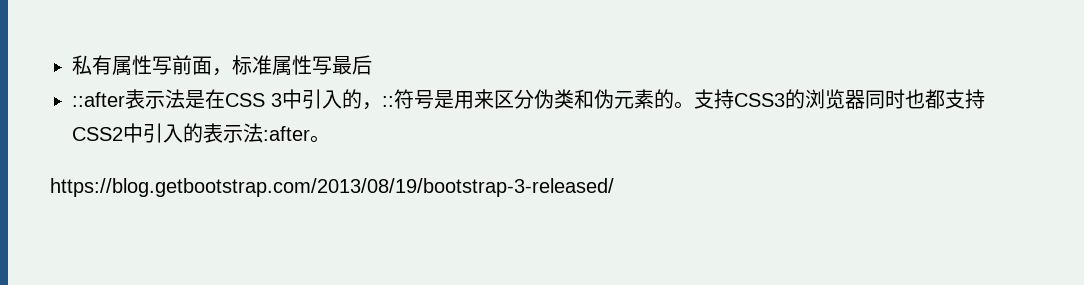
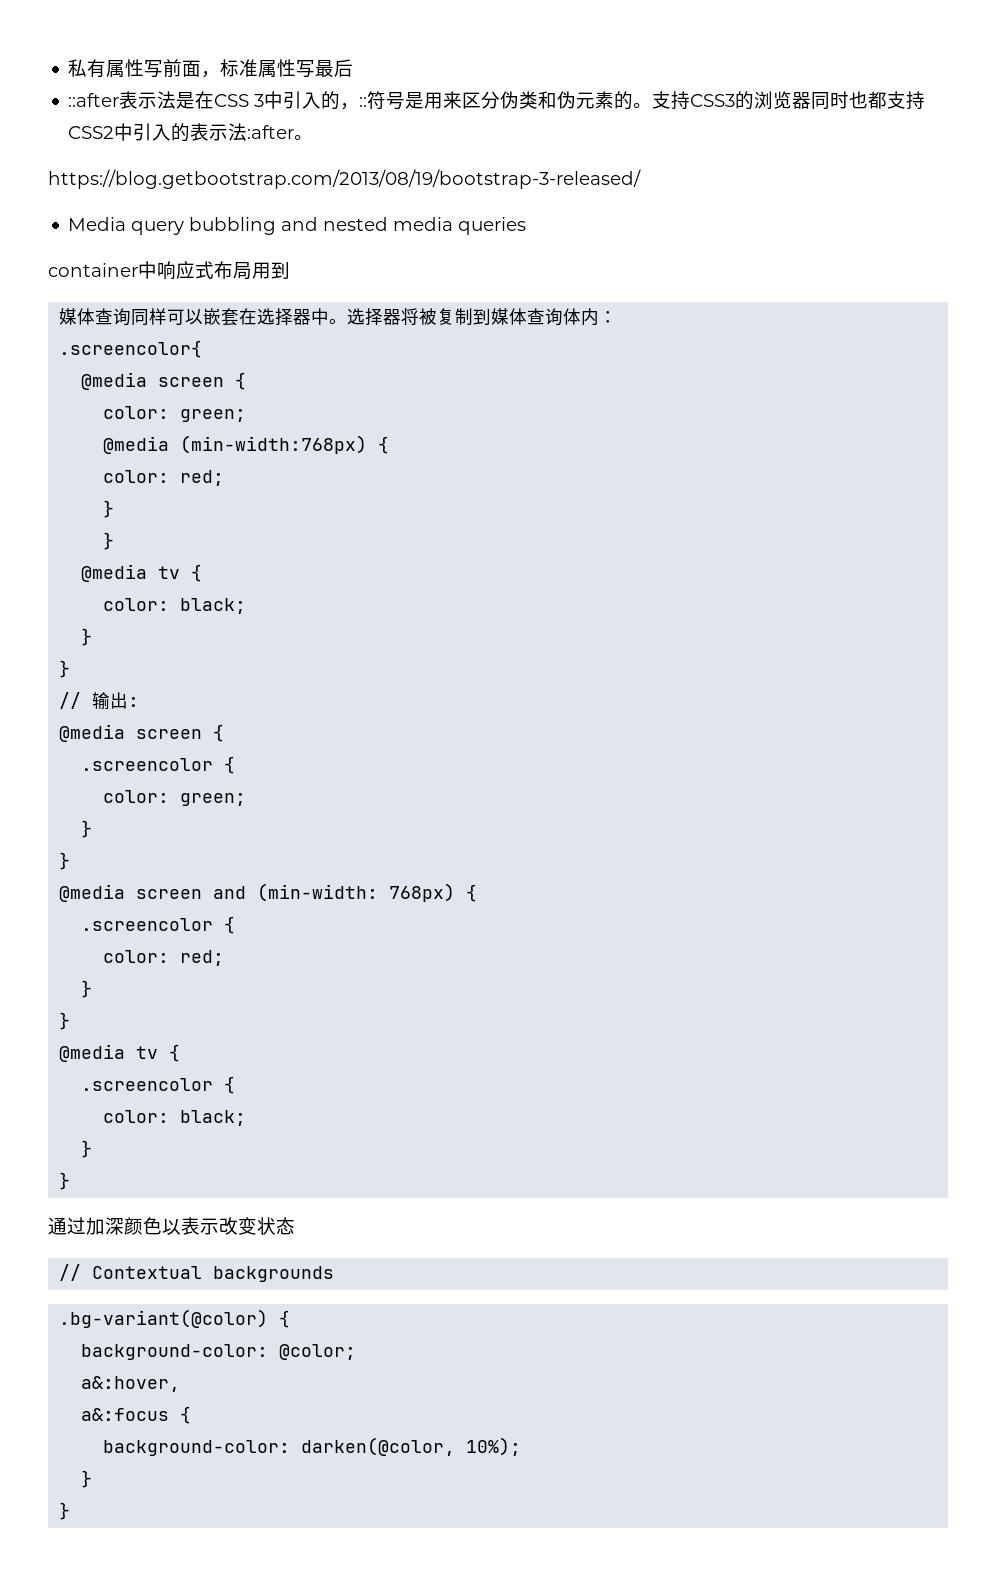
(614, 187) none -> [68,217,527,235] [48,261,290,280] [59,308,618,326] [59,340,203,358] [81,372,247,390] [103,406,247,422] [103,435,390,454] [103,470,225,486] [103,500,115,518] [103,532,115,550] [81,564,203,582] [103,598,247,614] [81,628,93,646] [59,660,71,678] [59,692,140,710] [59,724,225,742] [81,756,236,774] [103,790,247,806] [81,820,93,838] [59,852,71,870] [59,883,478,902] [81,916,236,934] [103,950,225,966] [81,980,93,998] [59,1012,71,1030] [59,1044,181,1062] [81,1076,236,1094] [103,1110,247,1126] [81,1140,93,1158] [59,1172,71,1190] [48,1217,295,1235] [59,1264,335,1282] [59,1309,291,1328] [81,1344,357,1360] [81,1376,181,1392] [81,1406,192,1424] [103,1437,522,1456] [81,1470,93,1488] [59,1502,71,1520] // Media query bubbling and nested media queries // container中响应式布局用到 // 媒体查询同样可以嵌套在选择器中。选择器将被复制到媒体查询体内： // .screencolor{ // @media screen { // color: green; // @media (min-width:768px) { // color: red; // } // } // @media tv { // color: black; // } // } // // 输出: // @media screen { // .screencolor { // color: green; // } // } // @media screen and (min-width: 768px) { // .screencolor { // color: red; // } // } // @media tv { // .screencolor { // color: black; // } // } // 通过加深颜色以表示改变状态 // // Contextual backgrounds // .bg-variant(@color) { // background-color: @color; // a&:hover, // a&:focus { // background-color: darken(@color, 10%); // } // }

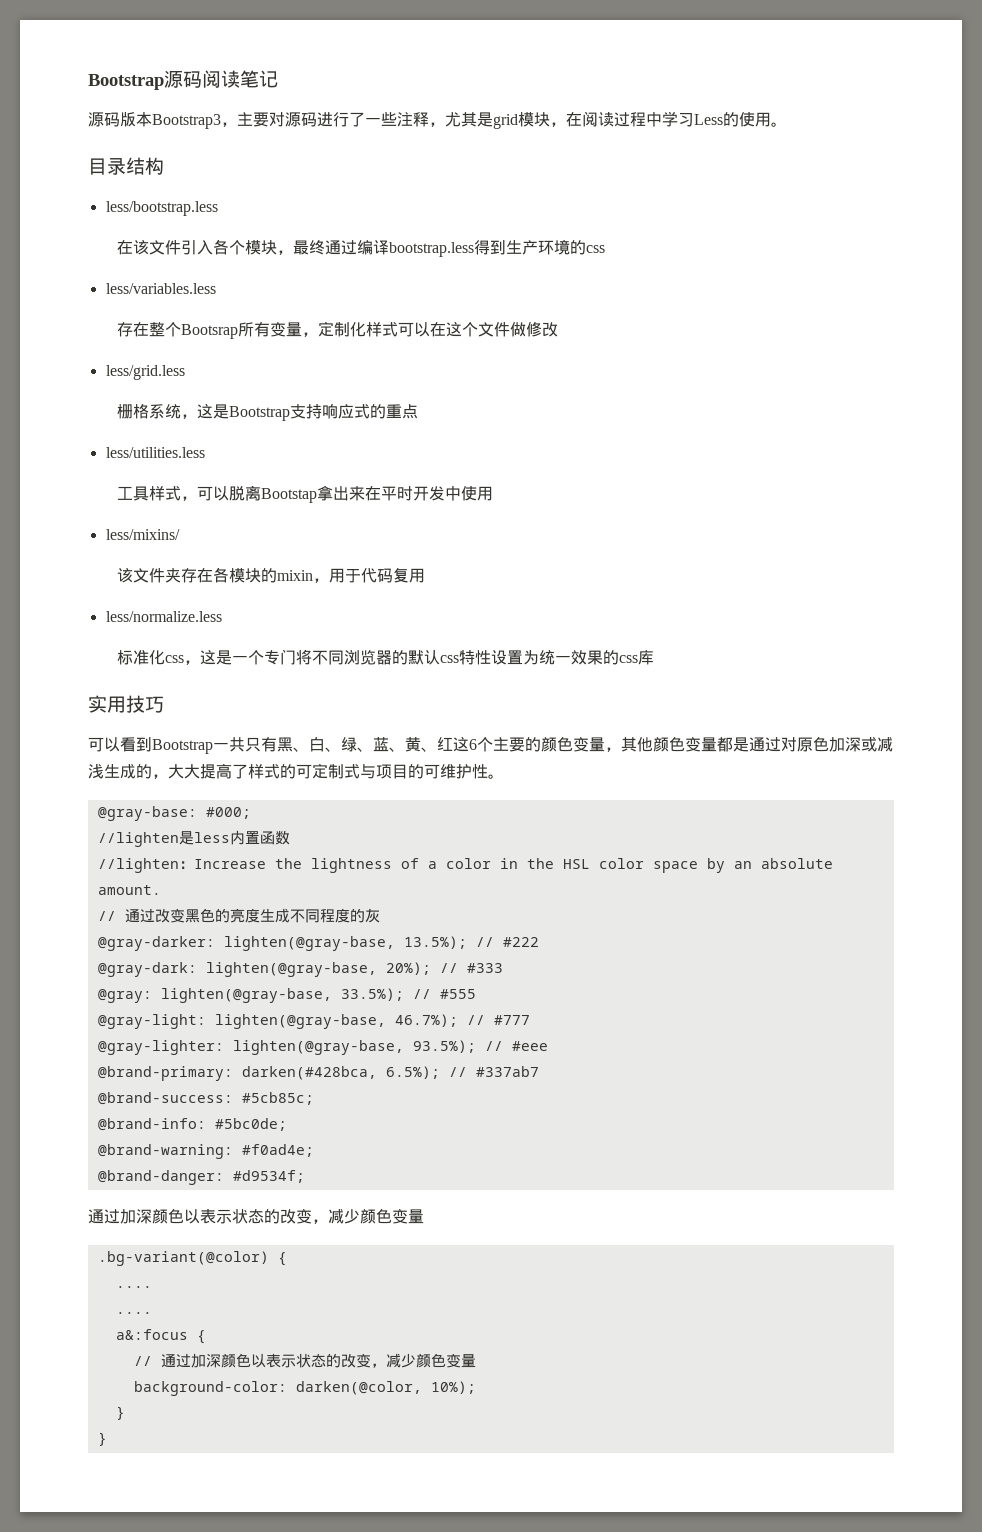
[68,59,354,78] [68,91,926,110] [68,123,314,142] [48,169,641,189] [68,217,527,235] [48,261,290,280] [59,308,618,326] [59,340,203,358] [81,372,247,390] [103,406,247,422] [103,435,390,454] [103,470,225,486] [103,500,115,518] [103,532,115,550] [81,564,203,582] [103,598,247,614] [81,628,93,646] [59,660,71,678] [59,692,140,710] [59,724,225,742] [81,756,236,774] [103,790,247,806] [81,820,93,838] [59,852,71,870] [59,883,478,902] [81,916,236,934] [103,950,225,966] [81,980,93,998] [59,1012,71,1030] [59,1044,181,1062] [81,1076,236,1094] [103,1110,247,1126] [81,1140,93,1158] [59,1172,71,1190] [48,1217,295,1235] [59,1264,335,1282] 私有属性写前面，标准属性写最后 // ::after表示法是在CSS 3中引入的，::符号是用来区分伪类和伪元素的。支持CSS3的浏览器同时也都支持CSS2中引入的表示法:after。 // https://blog.getbootstrap.com/2013/08/19/bootstrap-3-released/ // Media query bubbling and nested media queries // container中响应式布局用到 // 媒体查询同样可以嵌套在选择器中。选择器将被复制到媒体查询体内： // .screencolor{ // @media screen { // color: green; // @media (min-width:768px) { // color: red; // } // } // @media tv { // color: black; // } // } // // 输出: // @media screen { // .screencolor { // color: green; // } // } // @media screen and (min-width: 768px) { // .screencolor { // color: red; // } // } // @media tv { // .screencolor { // color: black; // } // } // 通过加深颜色以表示改变状态 // // Contextual backgrounds -> [88,70,278,90] [88,111,787,129] [88,157,164,175] [105,201,218,216] [117,239,606,257] [105,283,216,294] [117,321,559,339] [105,365,185,380] [117,403,419,421] [105,447,205,458] [117,485,494,503] [105,529,180,540] [117,567,426,583] [105,611,222,622] [117,649,655,665] [88,695,164,713] [88,737,893,754] [88,763,504,779] [97,806,251,821] [97,830,290,847] [97,858,833,873] [97,885,161,895] [97,908,380,923] [97,936,539,951] [97,962,503,977] [97,988,476,1003] [97,1014,530,1029] [97,1040,548,1055] [97,1066,539,1081] [97,1092,314,1105] [97,1118,287,1131] [97,1144,314,1159] [97,1170,305,1185] [88,1209,424,1224] Bootstrap源码阅读笔记 // 源码版本Bootstrap3，主要对源码进行了一些注释，尤其是grid模块，在阅读过程中学习Less的使用。 // 目录结构 // less/bootstrap.less // 在该文件引入各个模块，最终通过编译bootstrap.less得到生产环境的css // less/variables.less // 存在整个Bootsrap所有变量，定制化样式可以在这个文件做修改 // less/grid.less // 栅格系统，这是Bootstrap支持响应式的重点 // less/utilities.less // 工具样式，可以脱离Bootstap拿出来在平时开发中使用 // less/mixins/ // 该文件夹存在各模块的mixin，用于代码复用 // less/normalize.less // 标准化css，这是一个专门将不同浏览器的默认css特性设置为统一效果的css库 // 实用技巧 // 可以看到Bootstrap一共只有黑、白、绿、蓝、黄、红这6个主要的颜色变量，其他颜色变量都是通过对原色加深或减浅生成的，大大提高了样式的可定制式与项目的可维护性。 // @gray-base: #000; // //lighten是less内置函数 // //lighten：Increase the lightness of a color in the HSL color space by an absolute amount. // // 通过改变黑色的亮度生成不同程度的灰 // @gray-darker: lighten(@gray-base, 13.5%); // #222 // @gray-dark: lighten(@gray-base, 20%); // #333 // @gray: lighten(@gray-base, 33.5%); // #555 // @gray-light: lighten(@gray-base, 46.7%); // #777 // @gray-lighter: lighten(@gray-base, 93.5%); // #eee // @brand-primary: darken(#428bca, 6.5%); // #337ab7 // @brand-success: #5cb85c; // @brand-info: #5bc0de; // @brand-warning: #f0ad4e; // @brand-danger: #d9534f; // 通过加深颜色以表示状态的改变，减少颜色变量
[81,1344,357,1360] [81,1376,181,1392] background-color: @color; // a&:hover, -> [115,1286,152,1288] [115,1312,152,1314] .... // ....
(192, 1415) none -> [133,1353,476,1368] // // 通过加深颜色以表示状态的改变，减少颜色变量

